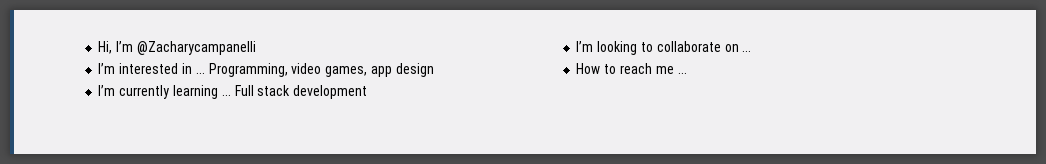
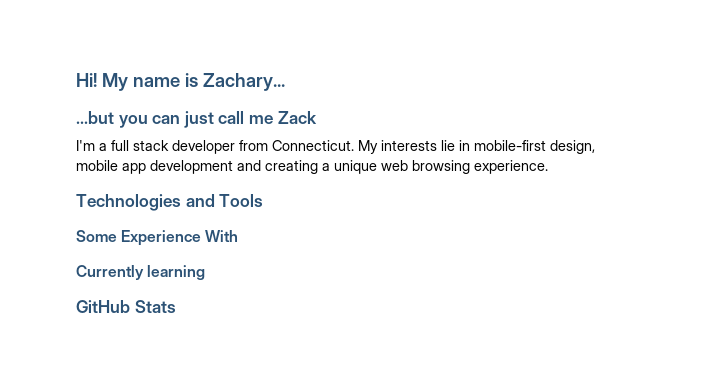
[98,41,256,55] [98,63,434,77] [98,85,368,99] [576,41,752,55] [576,63,687,74] Hi, I’m @Zacharycampanelli // I’m interested in ... Programming, video games, app design // I’m currently learning ... Full stack development // I’m looking to collaborate on ... // How to reach me ... -> [76,73,285,91] [76,111,317,128] [76,140,595,154] [76,160,548,174] [76,194,264,211] [76,230,239,246] [76,265,206,280] [76,300,176,313] Hi! My name is Zachary... // ...but you can just call me Zack // I'm a full stack developer from Connecticut. My interests lie in mobile-first design, mobile app development and creating a unique web browsing experience. // Technologies and Tools // Some Experience With // Currently learning // GitHub Stats

